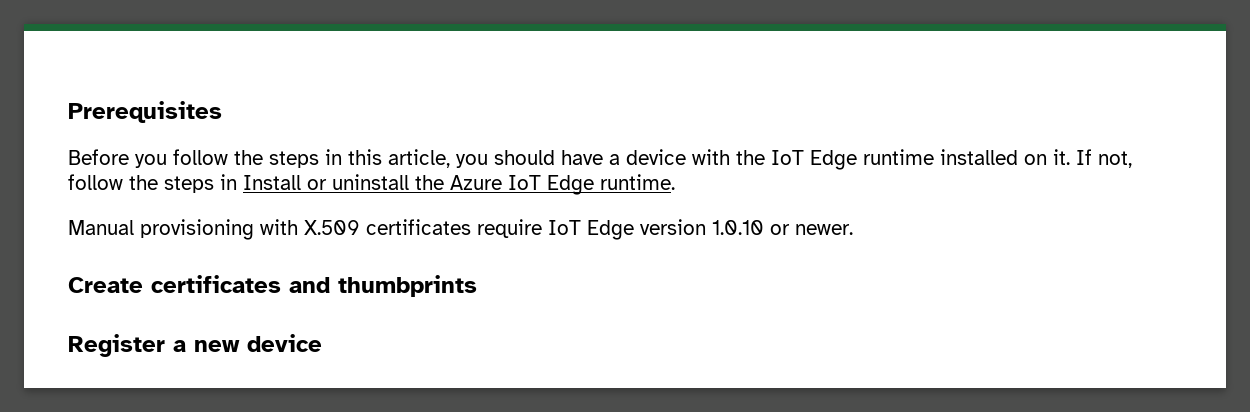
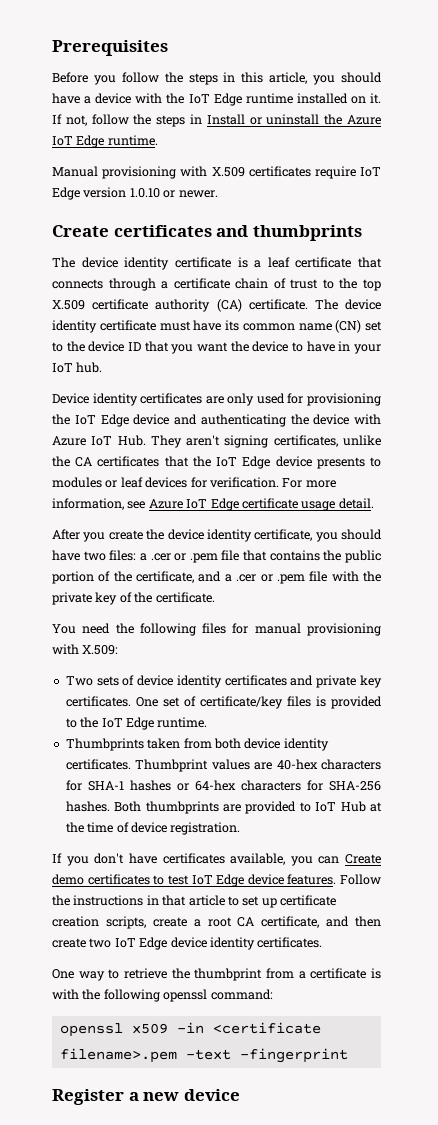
(477, 286) none -> [52,257,382,270] [52,278,381,291] [52,299,381,312] [52,320,382,333] [52,341,381,354] [52,362,103,373] [52,393,382,406] [52,414,381,427] [52,435,381,448] [52,456,382,469] [52,477,336,488] [52,498,374,511] [52,529,382,542] [52,550,381,563] [52,571,382,584] [52,592,215,605] [52,623,381,636] [52,644,119,655] [65,675,382,688] [65,696,382,709] [65,717,208,730] [65,738,329,751] [65,759,381,772] [65,780,381,791] [65,801,382,814] [65,822,241,835] [52,853,381,866] [52,874,381,887] [52,895,336,908] [52,916,381,929] [52,937,323,950] [52,968,381,981] [52,989,273,1002] [59,1022,321,1037] [59,1048,348,1063] // The device identity certificate is a leaf certificate that connects through a certificate chain of trust to the top X.509 certificate authority (CA) certificate. The device identity certificate must have its common name (CN) set to the device ID that you want the device to have in your IoT hub. // Device identity certificates are only used for provisioning the IoT Edge device and authenticating the device with Azure IoT Hub. They aren't signing certificates, unlike the CA certificates that the IoT Edge device presents to modules or leaf devices for verification. For more information, see Azure IoT Edge certificate usage detail. // After you create the device identity certificate, you should have two files: a .cer or .pem file that contains the public portion of the certificate, and a .cer or .pem file with the private key of the certificate. // You need the following files for manual provisioning with X.509: // Two sets of device identity certificates and private key certificates. One set of certificate/key files is provided to the IoT Edge runtime. // Thumbprints taken from both device identity certificates. Thumbprint values are 40-hex characters for SHA-1 hashes or 64-hex characters for SHA-256 hashes. Both thumbprints are provided to IoT Hub at the time of device registration. // If you don't have certificates available, you can Create demo certificates to test IoT Edge device features. Follow the instructions in that article to set up certificate creation scripts, create a root CA certificate, and then create two IoT Edge device identity certificates. // One way to retrieve the thumbprint from a certificate is with the following openssl command: // openssl x509 -in <certificate filename>.pem -text -fingerprint

